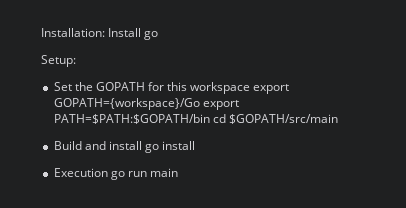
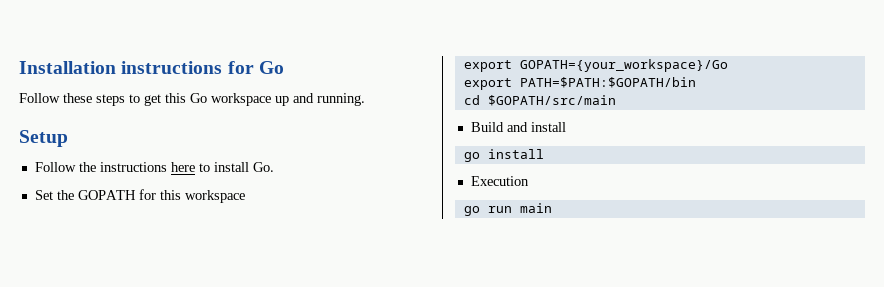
[41,28,159,40] [41,55,76,67] Installation: Install go // Setup: -> [19,61,284,74] [19,93,365,106] [19,130,68,147] [34,162,274,172] Installation instructions for Go // Follow these steps to get this Go workspace up and running. // Setup // Follow the instructions here to install Go.
[253,84,290,94] [53,98,200,110] export GOPATH={workspace}/Go -> [463,59,728,72] // export GOPATH={your_workspace}/Go //
(210, 119) none -> (696, 82) //
(142, 145) none -> (566, 127) //
(108, 172) none -> (529, 181) //

